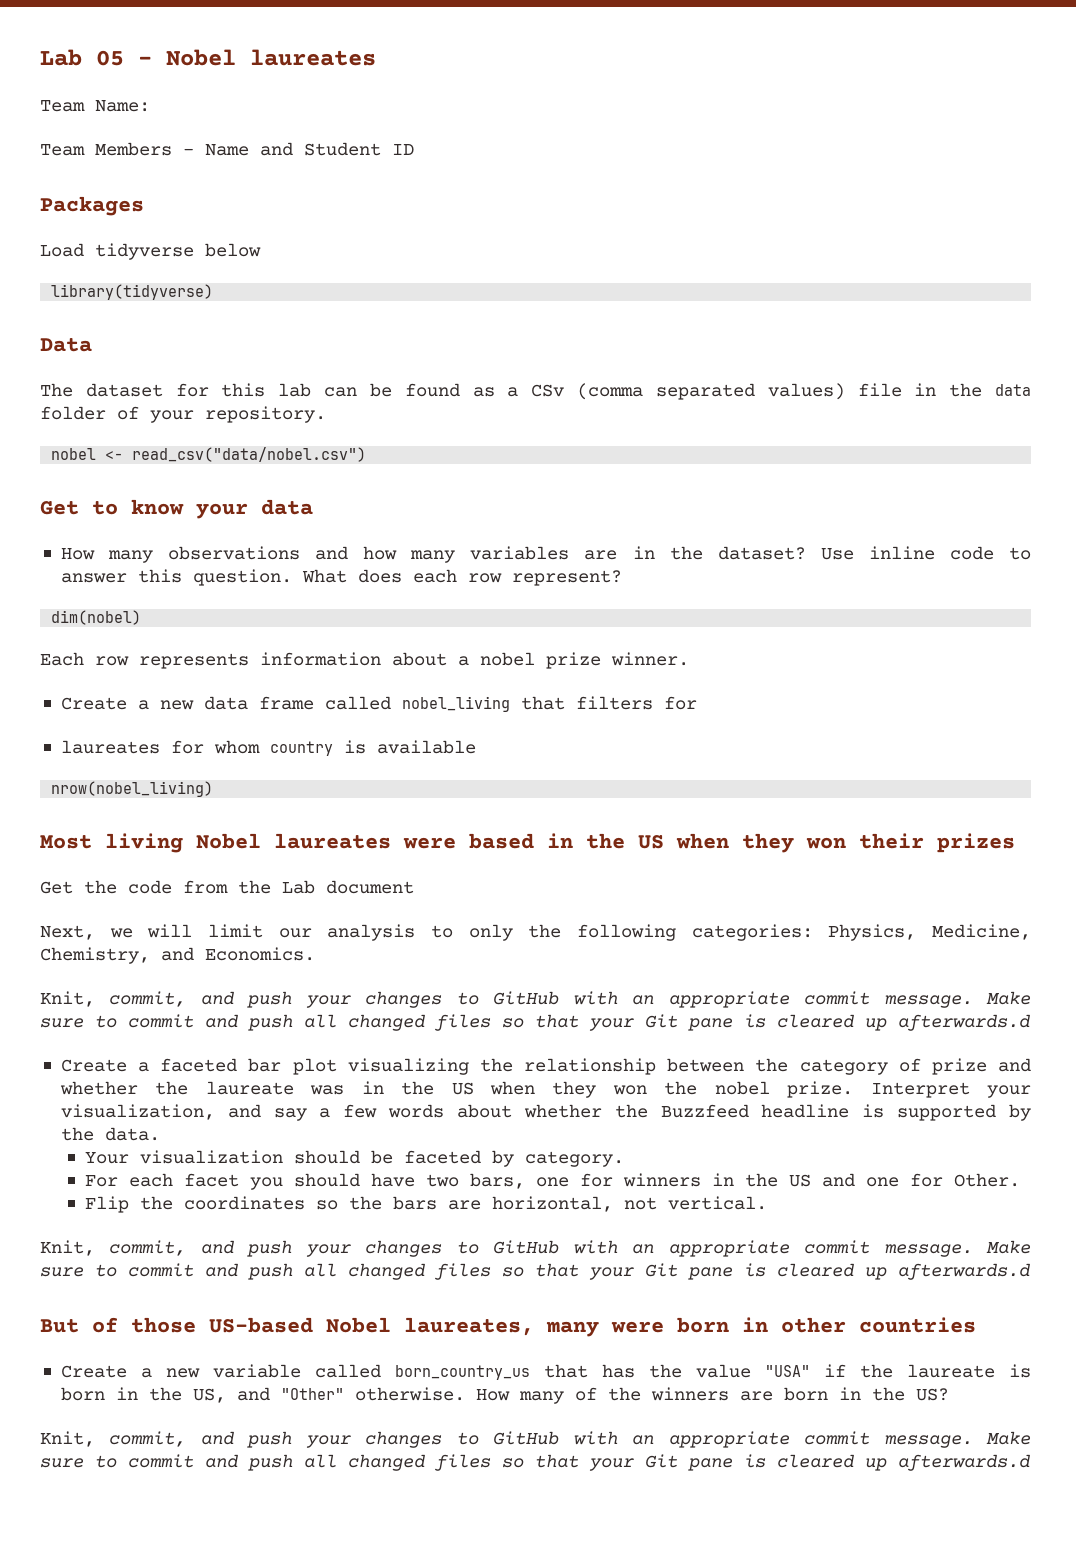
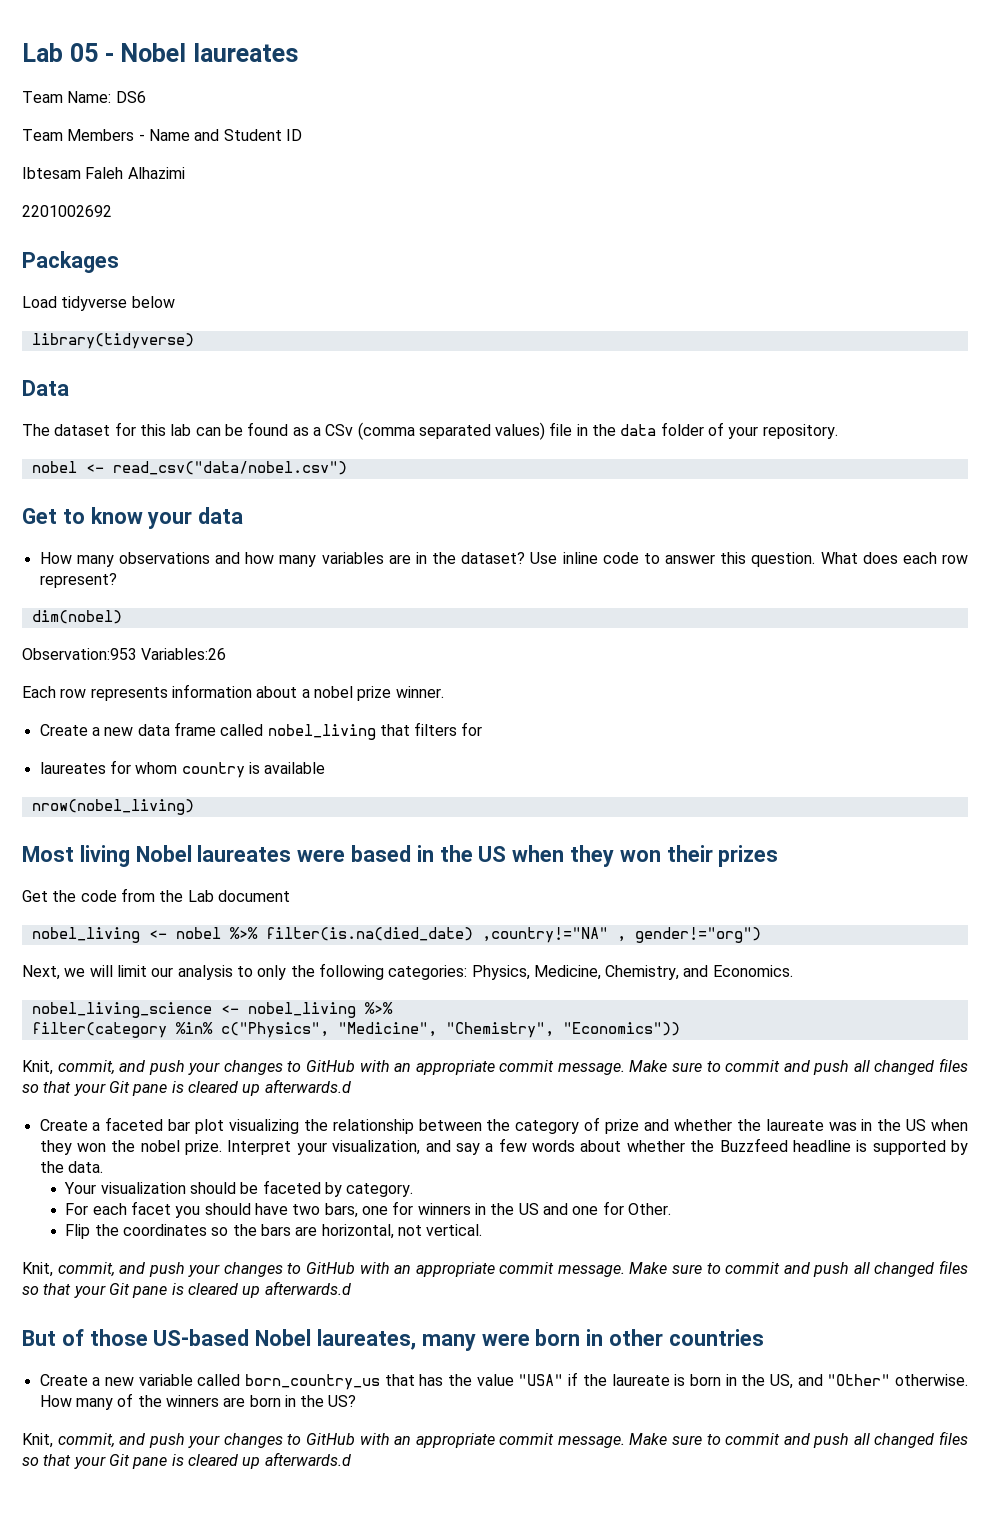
(150, 106) none -> [115,91,146,103] DS6
(414, 149) none -> [22,167,185,179] [22,205,112,217] // Ibtesam Faleh Alhazimi // 2201002692
(142, 617) none -> [22,648,227,660] // Observation:953 Variables:26
(414, 887) none -> [31,927,761,943] // nobel_living <- nobel %>% filter(is.na(died_date) ,country!="NA" , gender!="org")
(315, 954) none -> [31,1002,393,1018] [31,1022,680,1038] // nobel_living_science <- nobel_living %>% // filter(category %in% c("Physics", "Medicine", "Chemistry", "Economics"))

